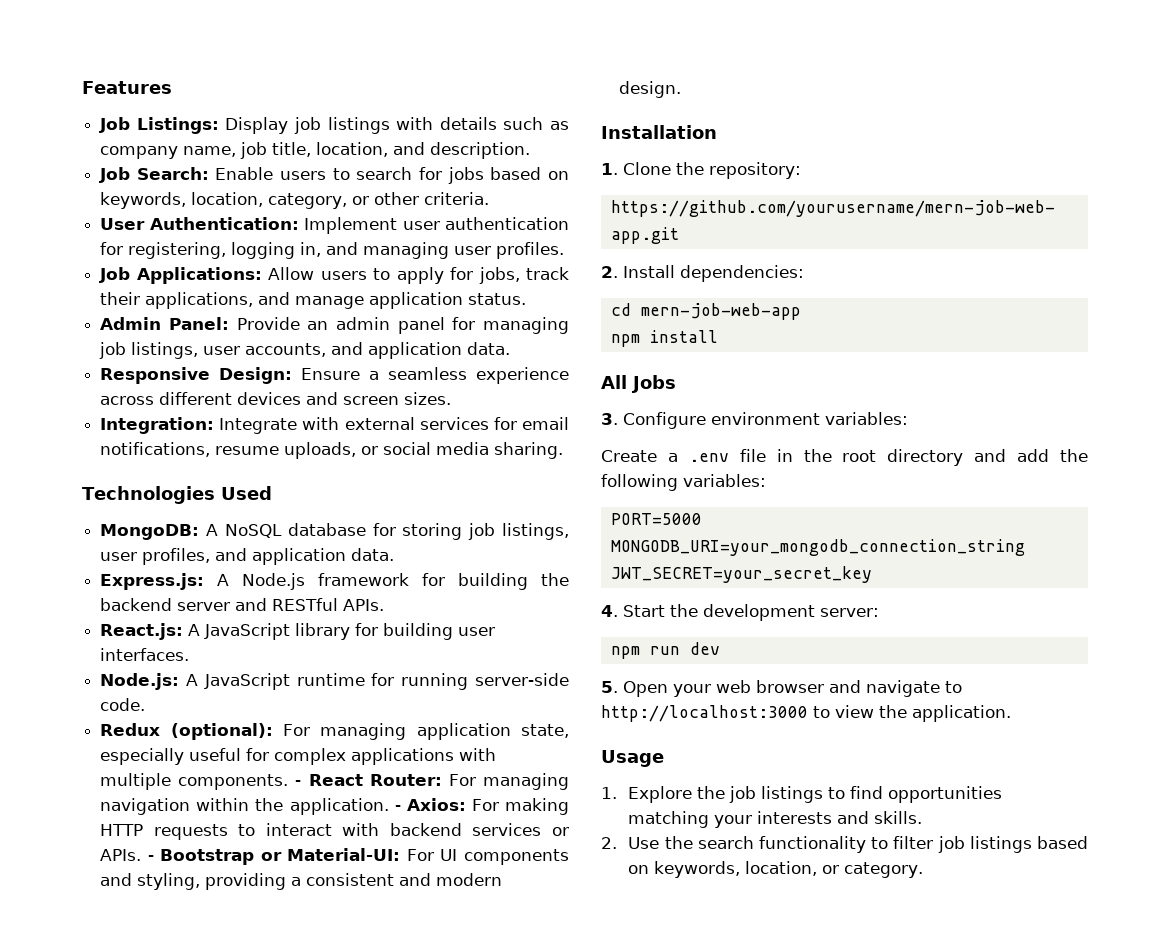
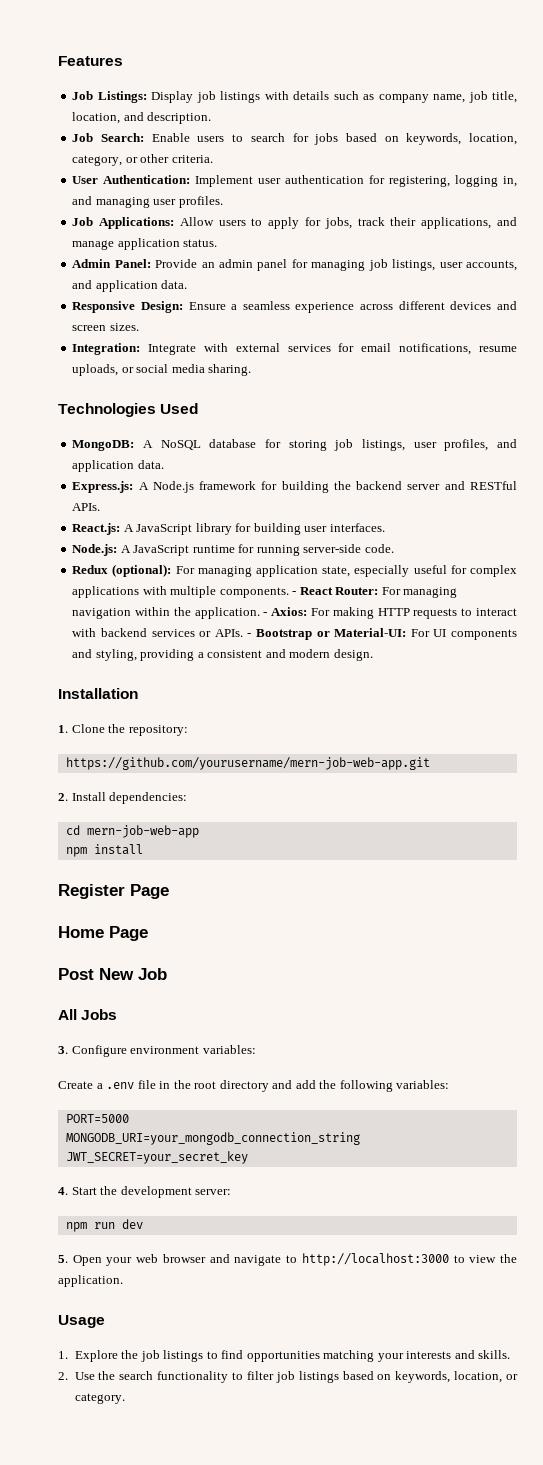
(718, 336) none -> [58,884,169,899] [58,926,148,941] [58,968,167,980] // Register Page // Home Page // Post New Job

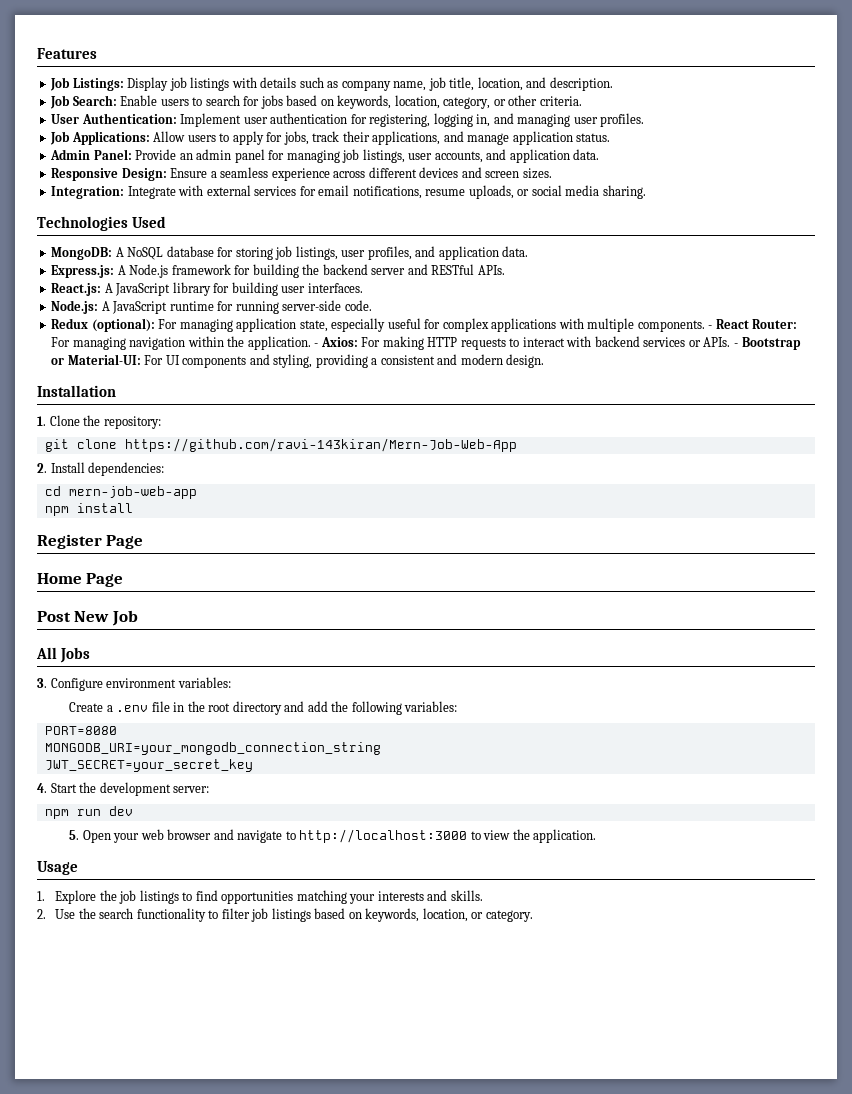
[65,757,430,770] https://github.com/yourusername/mern-job-web-app.git -> [44,438,517,452] git clone https://github.com/ravi-143kiran/Mern-Job-Web-App
[65,1114,129,1123] PORT=5000 -> [44,726,117,735] PORT=8080

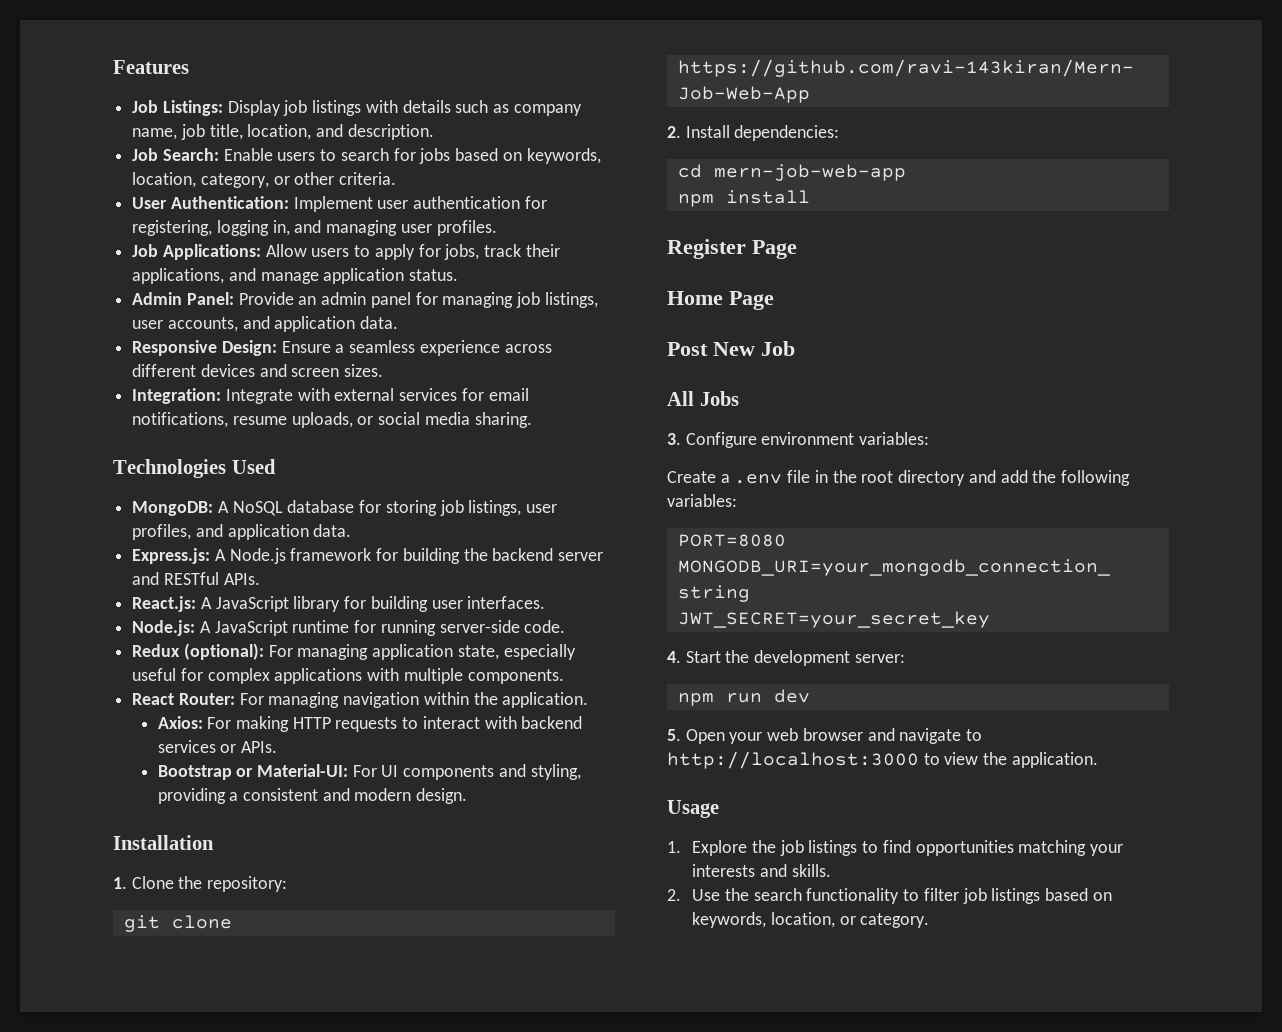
[708,325,713,329] - -> (564, 676) //
[314,343,319,347] - -> (589, 700) //
[733,343,738,347] - -> (277, 747) //

